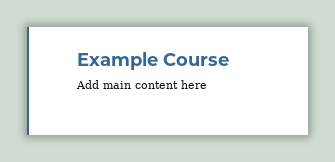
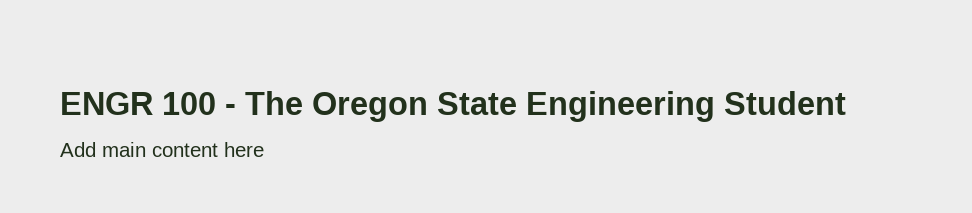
[77,52,229,70] Example Course -> [60,91,846,122] ENGR 100 - The Oregon State Engineering Student

